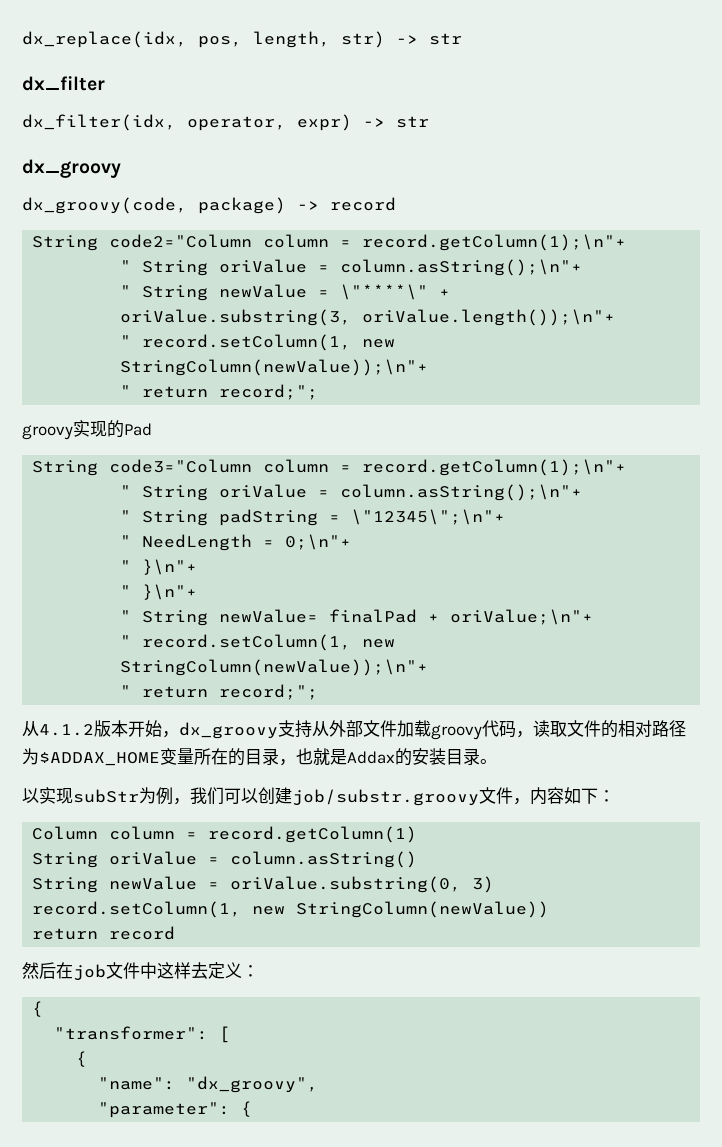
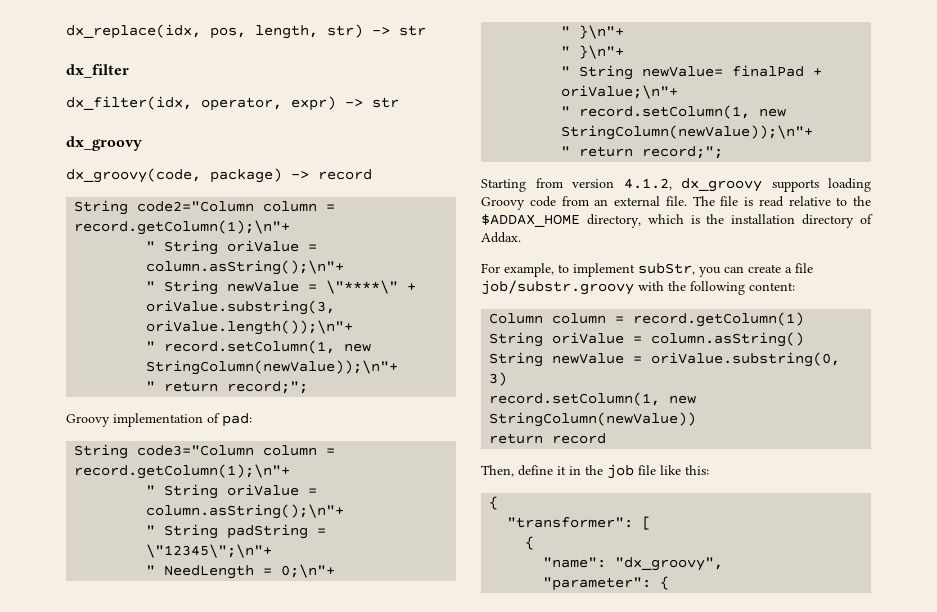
[22,420,152,440] groovy实现的Pad -> [66,413,252,427] Groovy implementation of pad:
[22,720,686,740] [22,748,497,766] [22,787,615,806] 从4.1.2版本开始，dx_groovy支持从外部文件加载groovy代码，读取文件的相对路径为$ADDAX_HOME变量所在的目录，也就是Addax的安装目录。 // 以实现subStr为例，我们可以创建job/substr.groovy文件，内容如下： -> [481,178,871,192] [481,196,871,210] [481,214,873,228] [481,232,521,243] [481,263,813,277] [481,280,795,295] Starting from version 4.1.2, dx_groovy supports loading Groovy code from an external file. The file is read relative to the $ADDAX_HOME directory, which is the installation directory of Addax. // For example, to implement subStr, you can create a file job/substr.groovy with the following content:
[22,962,259,981] 然后在job文件中这样去定义： -> [481,464,709,479] Then, define it in the job file like this:

